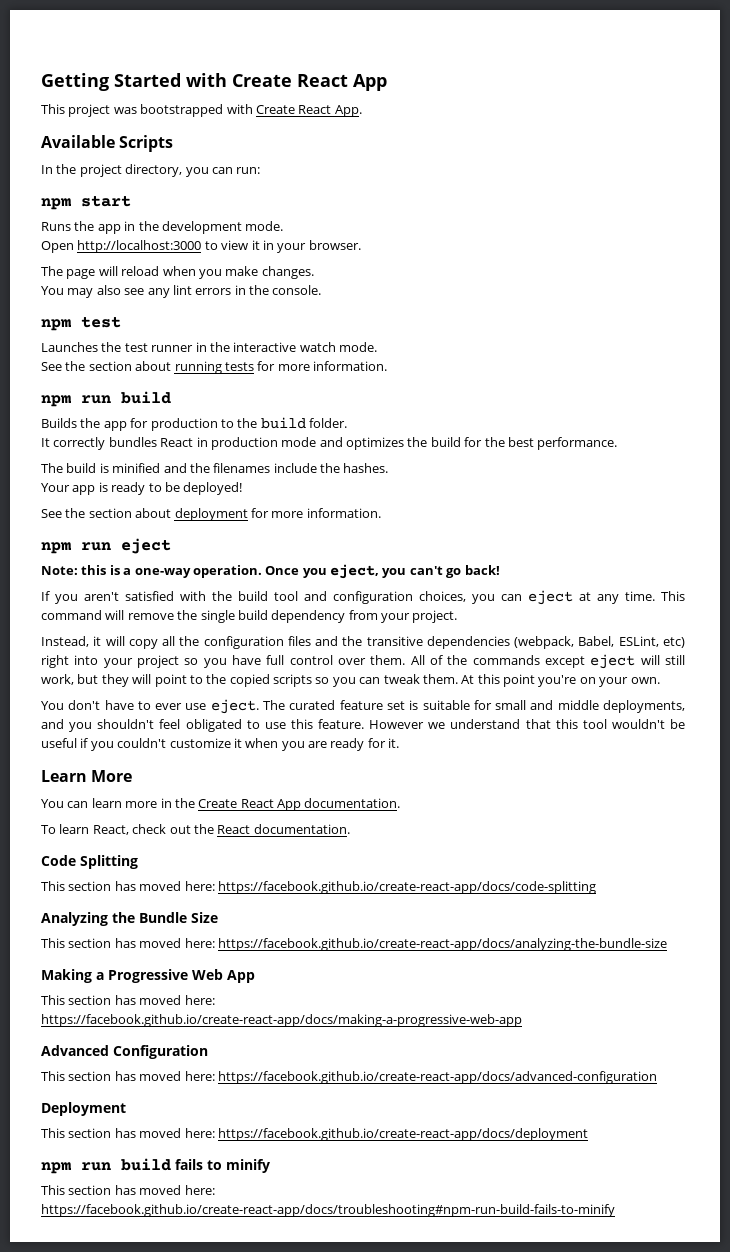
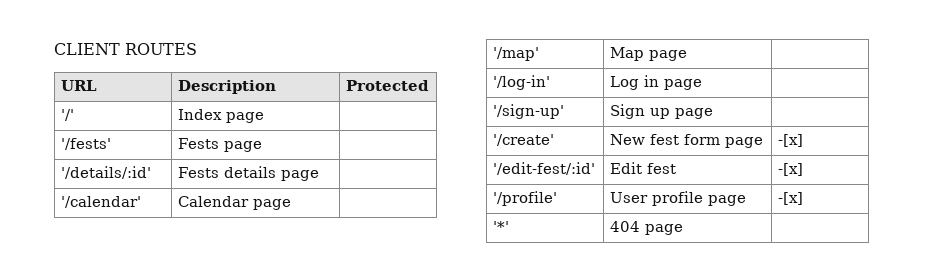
[41,73,387,91] [41,104,362,117] [41,135,174,152] [41,164,261,177] [41,195,131,210] [41,221,284,234] [41,240,361,253] [41,266,314,279] [41,285,322,298] [41,316,121,331] [41,342,377,352] [41,361,387,374] [41,391,171,407] [41,417,347,431] [41,437,618,450] [41,463,389,473] [41,482,243,495] [41,508,381,521] [41,538,171,554] [41,564,500,579] [41,590,685,605] [41,610,458,623] [41,636,685,649] [41,654,686,669] [41,674,660,687] [41,699,685,714] [41,719,685,732] [41,738,400,751] [41,770,133,782] [41,798,401,811] [41,824,350,835] [41,855,138,869] [41,881,596,894] [41,912,218,926] [41,938,667,951] [41,969,255,983] [41,995,215,1005] [41,1014,522,1027] [41,1045,208,1059] [41,1071,657,1084] [41,1102,126,1116] [41,1128,588,1141] [41,1158,270,1174] [41,1185,215,1195] [41,1204,615,1217] Getting Started with Create React App // This project was bootstrapped with Create React App. // Available Scripts // In the project directory, you can run: // npm start // Runs the app in the development mode. // Open http://localhost:3000 to view it in your browser. // The page will reload when you make changes. // You may also see any lint errors in the console. // npm test // Launches the test runner in the interactive watch mode. // See the section about running tests for more information. // npm run build // Builds the app for production to the build folder. // It correctly bundles React in production mode and optimizes the build for the best performance. // The build is minified and the filenames include the hashes. // Your app is ready to be deployed! // See the section about deployment for more information. // npm run eject // Note: this is a one-way operation. Once you eject, you can't go back! // If you aren't satisfied with the build tool and configuration choices, you can eject at any time. This command will remove the single build dependency from your project. // Instead, it will copy all the configuration files and the transitive dependencies (webpack, Babel, ESLint, etc) right into your project so you have full control over them. All of the commands except eject will still work, but they will point to the copied scripts so you can tweak them. At this point you're on your own. // You don't have to ever use eject. The curated feature set is suitable for small and middle deployments, and you shouldn't feel obligated to use this feature. However we understand that this tool wouldn't be useful if you couldn't customize it when you are ready for it. // Learn More // You can learn more in the Create React App documentation. // To learn React, check out the React documentation. // Code Splitting // This section has moved here: https://facebook.github.io/create-react-app/docs/code-splitting // Analyzing the Bundle Size // This section has moved here: https://facebook.github.io/create-react-app/docs/analyzing-the-bundle-size // Making a Progressive Web App // This section has moved here: https://facebook.github.io/create-react-app/docs/making-a-progressive-web-app // Advanced Configuration // This section has moved here: https://facebook.github.io/create-react-app/docs/advanced-configuration // Deployment // This section has moved here: https://facebook.github.io/create-react-app/docs/deployment // npm run build fails to minify // This section has moved here: https://facebook.github.io/create-react-app/docs/troubleshooting#npm-run-build-fails-to-minify -> [54,43,197,55] [61,80,98,91] [178,80,277,94] [346,80,430,91] [61,109,75,121] [178,109,265,123] [61,138,112,150] [178,138,263,152] [61,166,152,179] [178,166,320,181] [61,196,142,208] [178,196,292,210] [493,47,540,61] [610,47,688,61] [493,75,551,90] [610,75,703,90] [493,104,565,119] [610,104,714,119] [493,134,555,146] [610,134,764,148] [778,134,804,147] [493,162,596,175] [610,162,677,174] [778,163,804,176] [493,191,558,206] [610,191,747,206] [778,192,804,205] [493,221,510,232] [610,221,684,235] CLIENT ROUTES // URL | Description | Protected // '/' | Index page | // '/fests' | Fests page | // '/details/:id' | Fests details page | // '/calendar' | Calendar page | // '/map' | Map page | // '/log-in' | Log in page | // '/sign-up' | Sign up page | // '/create' | New fest form page | -[x] // '/edit-fest/:id' | Edit fest | -[x] // '/profile' | User profile page | -[x] // '*' | 404 page |

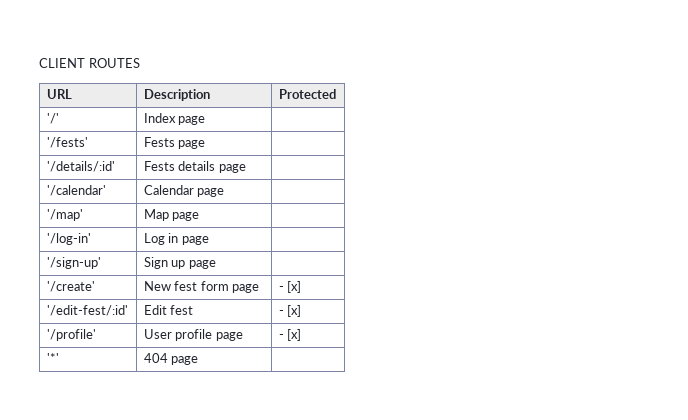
[778,134,804,147] -[x] -> [278,281,302,293] - [x]
[778,163,804,176] -[x] -> [278,305,302,317] - [x]
[778,192,804,205] -[x] -> [278,329,302,341] - [x]

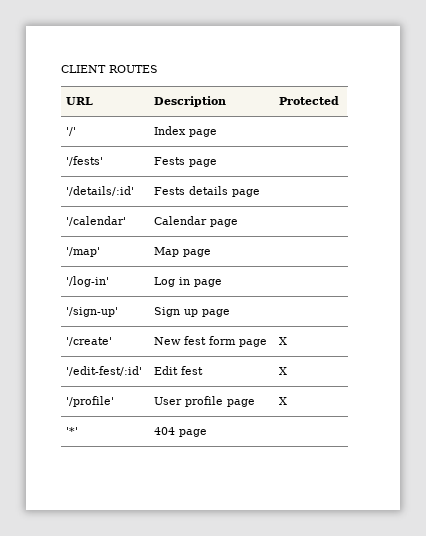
[278,281,302,293] - [x] -> [279,337,288,345] X
[278,305,302,317] - [x] -> [279,367,288,375] X
[278,329,302,341] - [x] -> [279,397,288,405] X

